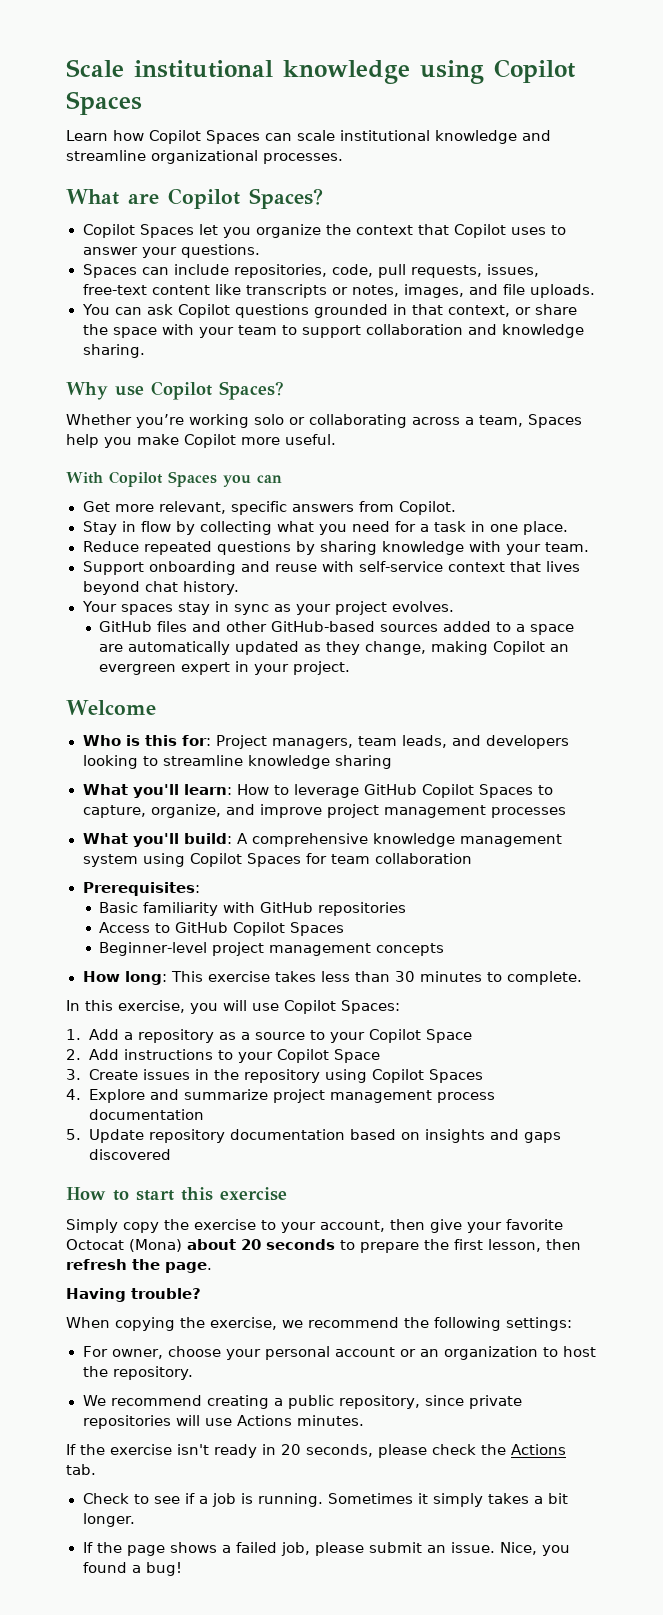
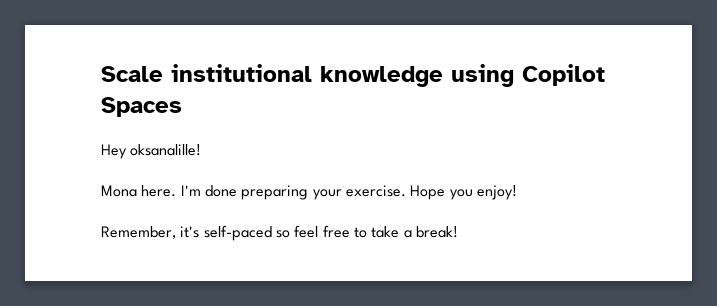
[66,130,551,144] [66,150,343,164] [66,188,323,209] [82,224,566,238] [82,244,260,258] [82,264,539,278] [82,284,595,298] [81,304,578,318] [82,324,584,338] [82,344,145,358] [66,381,284,400] [66,414,582,428] [66,434,336,448] [66,471,282,487] [82,501,456,515] [82,521,568,535] [82,541,589,555] [82,561,580,575] [82,581,240,595] [81,601,455,615] [99,621,575,635] [99,641,570,655] [99,661,351,675] [66,700,156,715] [82,735,569,749] [82,755,392,769] [82,784,553,798] [82,804,566,818] [82,833,562,847] [82,853,472,867] [82,882,200,896] [99,902,407,916] [99,922,345,936] [99,942,445,956] [82,971,582,985] [66,1000,400,1014] [66,1029,472,1043] [66,1049,380,1063] [66,1069,483,1083] [66,1089,495,1103] [88,1109,204,1120] [66,1129,561,1143] [88,1149,171,1160] [66,1187,287,1201] [66,1219,563,1233] [66,1239,581,1253] [66,1259,212,1273] [66,1288,201,1302] [66,1317,572,1331] [82,1346,596,1360] [82,1366,194,1380] [82,1395,523,1409] [82,1415,364,1429] [66,1444,566,1458] [66,1464,96,1475] [82,1493,568,1507] [82,1513,136,1527] [82,1542,570,1556] [82,1562,182,1576] Learn how Copilot Spaces can scale institutional knowledge and streamline organizational processes. // What are Copilot Spaces? // Copilot Spaces let you organize the context that Copilot uses to answer your questions. // Spaces can include repositories, code, pull requests, issues, free-text content like transcripts or notes, images, and file uploads. // You can ask Copilot questions grounded in that context, or share the space with your team to support collaboration and knowledge sharing. // Why use Copilot Spaces? // Whether you’re working solo or collaborating across a team, Spaces help you make Copilot more useful. // With Copilot Spaces you can // Get more relevant, specific answers from Copilot. // Stay in flow by collecting what you need for a task in one place. // Reduce repeated questions by sharing knowledge with your team. // Support onboarding and reuse with self-service context that lives beyond chat history. // Your spaces stay in sync as your project evolves. // GitHub files and other GitHub-based sources added to a space are automatically updated as they change, making Copilot an evergreen expert in your project. // Welcome // Who is this for: Project managers, team leads, and developers looking to streamline knowledge sharing // What you'll learn: How to leverage GitHub Copilot Spaces to capture, organize, and improve project management processes // What you'll build: A comprehensive knowledge management system using Copilot Spaces for team collaboration // Prerequisites: // Basic familiarity with GitHub repositories // Access to GitHub Copilot Spaces // Beginner-level project management concepts // How long: This exercise takes less than 30 minutes to complete. // In this exercise, you will use Copilot Spaces: // 1. Add a repository as a source to your Copilot Space // 2. Add instructions to your Copilot Space // 3. Create issues in the repository using Copilot Spaces // 4. Explore and summarize project management process documentation // 5. Update repository documentation based on insights and gaps discovered // How to start this exercise // Simply copy the exercise to your account, then give your favorite Octocat (Mona) about 20 seconds to prepare the first lesson, then refresh the page. // Having trouble? // When copying the exercise, we recommend the following settings: // For owner, choose your personal account or an organization to host the repository. // We recommend creating a public repository, since private repositories will use Actions minutes. // If the exercise isn't ready in 20 seconds, please check the Actions tab. // Check to see if a job is running. Sometimes it simply takes a bit longer. // If the page shows a failed job, please submit an issue. Nice, you found a bug! -> [101,144,202,159] [101,185,517,200] [101,225,458,241] Hey oksanalille! // Mona here. I'm done preparing your exercise. Hope you enjoy! // Remember, it's self-paced so feel free to take a break!

